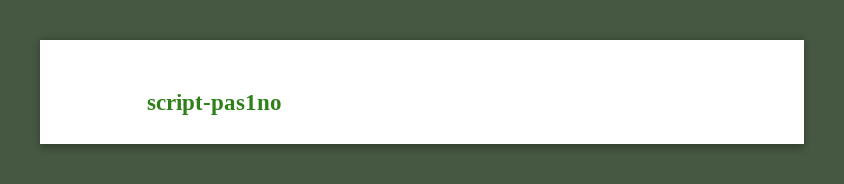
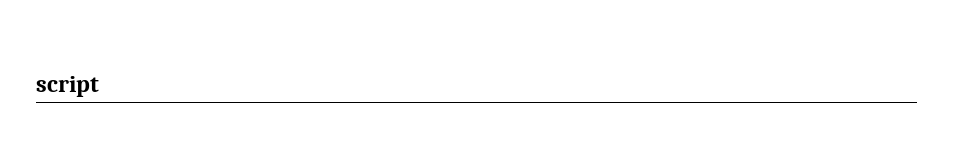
[147,94,282,115] script-pas1no -> [36,76,99,97] script

